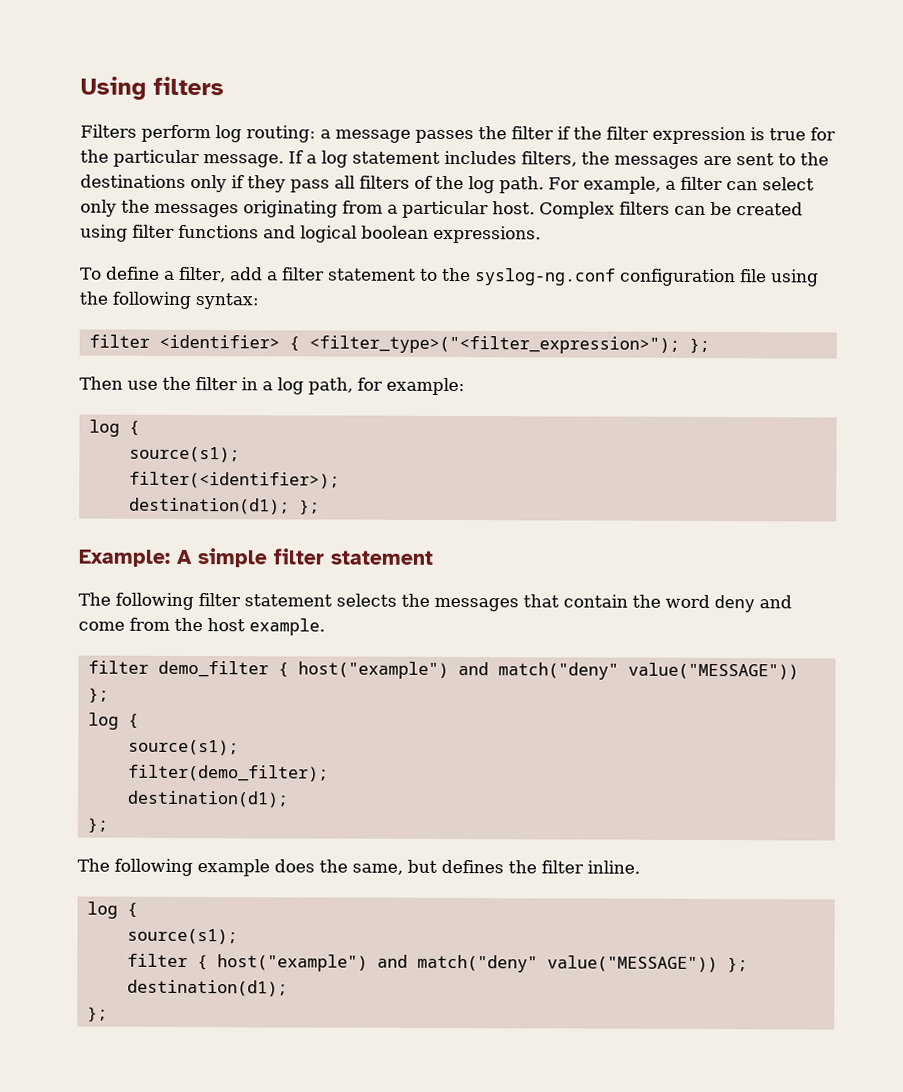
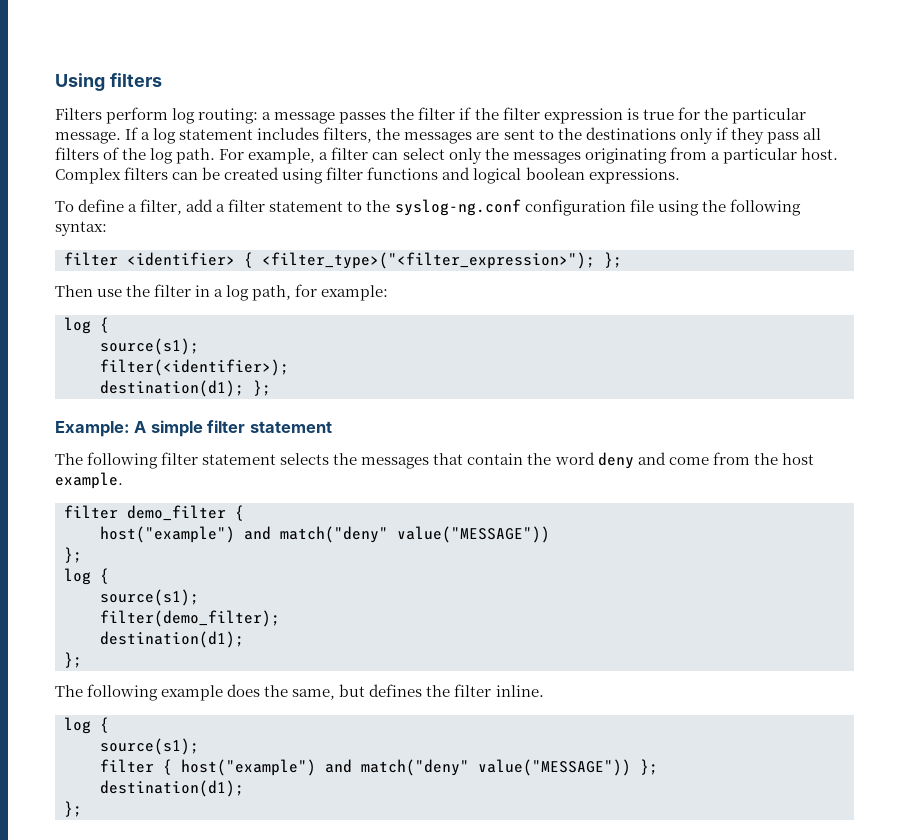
(289, 670) none -> (244, 513) //

